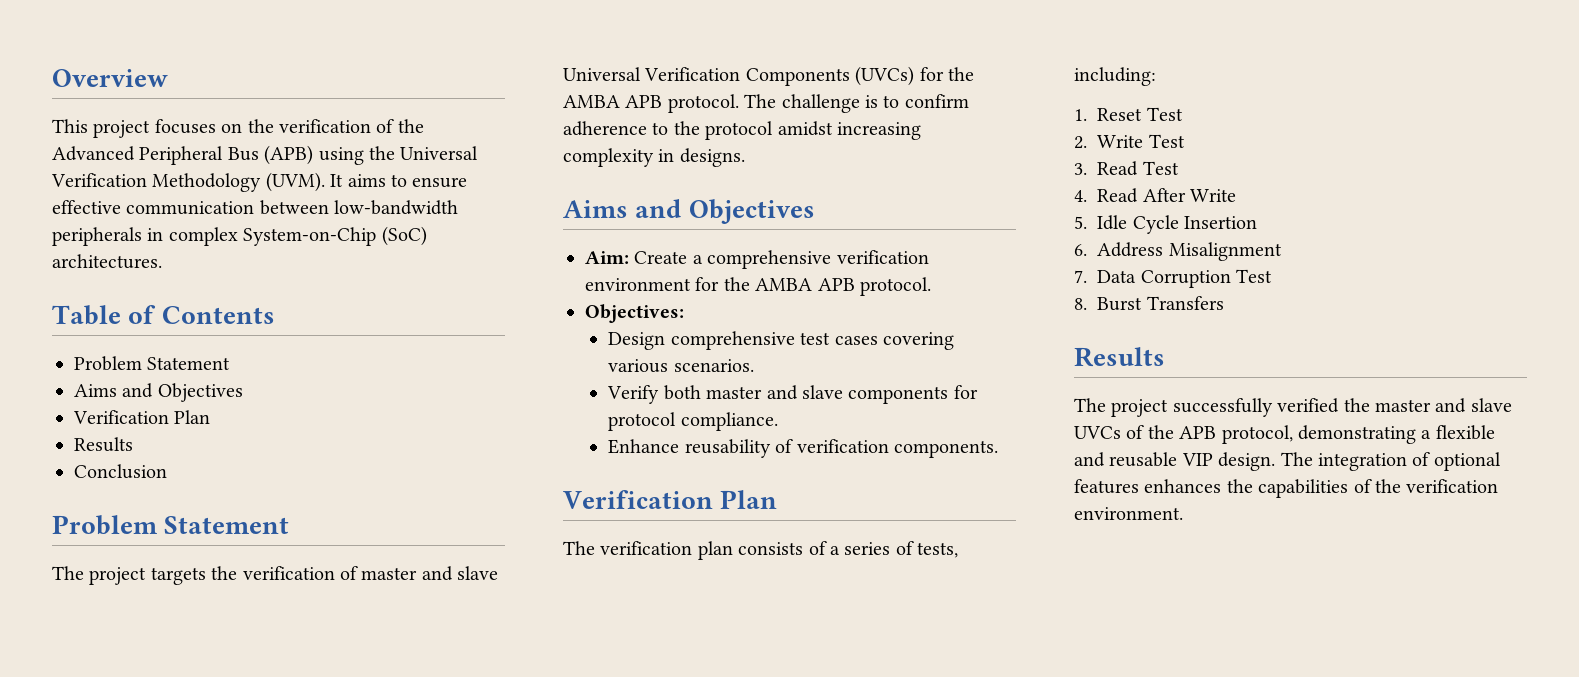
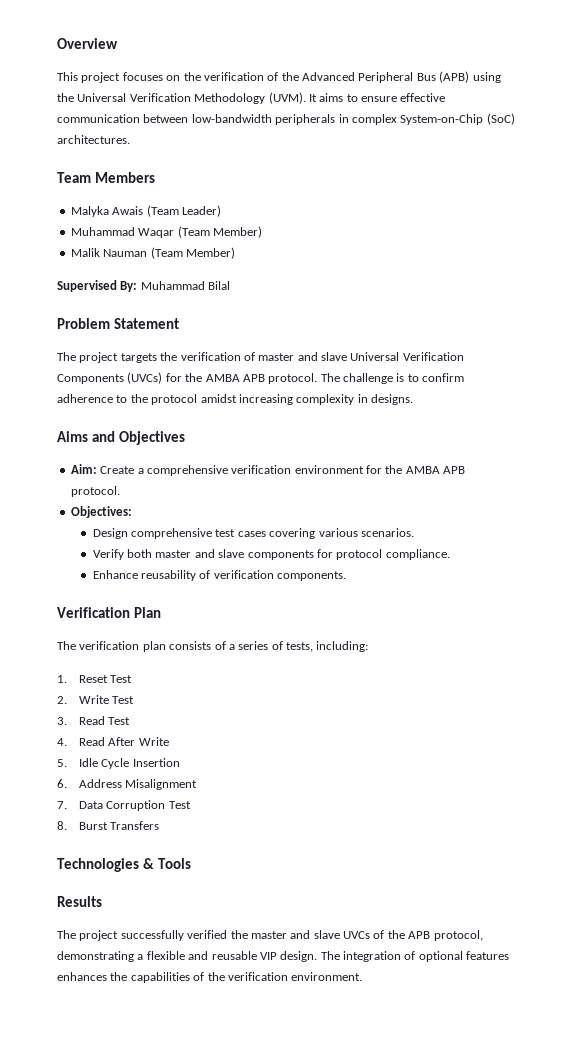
[52,305,275,325] [74,356,231,371] [74,383,243,402] [73,410,211,424] [74,437,133,452] [74,464,167,479] Table of Contents // Problem Statement // Aims and Objectives // Verification Plan // Results // Conclusion -> [57,172,155,183] [70,205,221,217] [70,226,262,238] [70,247,235,259] [57,280,231,292] Team Members // Malyka Awais (Team Leader) // Muhammad Waqar (Team Member) // Malik Nauman (Team Member) // Supervised By: Muhammad Bilal
(1224, 303) none -> [57,858,191,872] // Technologies & Tools

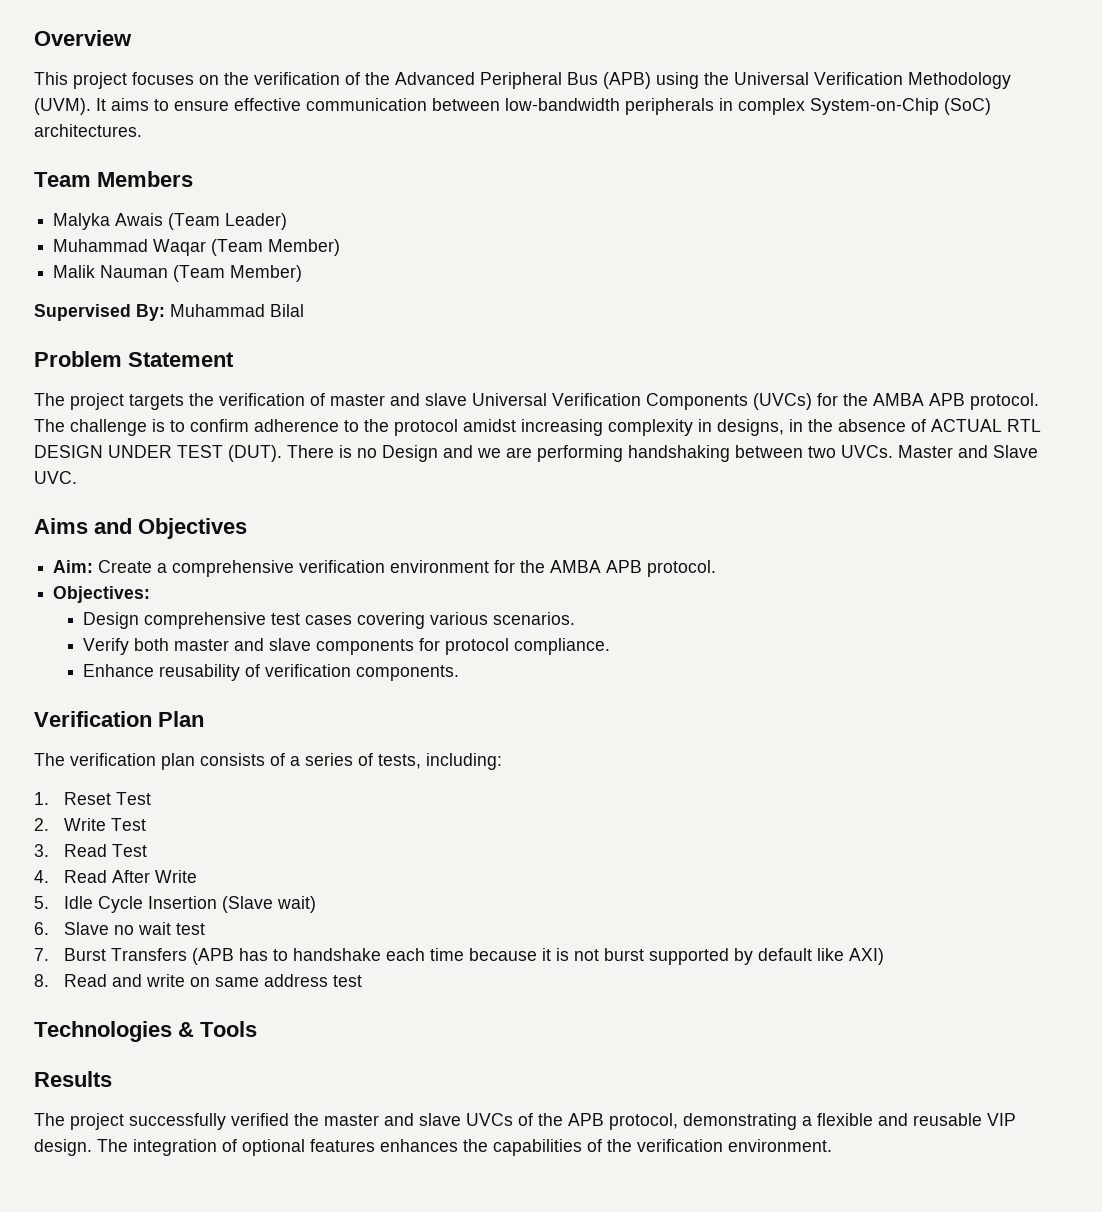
[371,394,413,405] designs. -> [717,419,1041,436] [34,445,1038,462] [34,471,77,484] designs, in the absence of ACTUAL RTL DESIGN UNDER TEST (DUT). There is no Design and we are performing handshaking between two UVCs. Master and Slave UVC.
(180, 762) none -> [222,896,317,913] (Slave wait)
[78,779,198,790] [57,800,191,811] [57,821,160,830] Address Misalignment // 7. Data Corruption Test // 8. Burst Transfers -> [64,922,206,935] [34,948,885,965] [34,974,363,987] Slave no wait test // 7. Burst Transfers (APB has to handshake each time because it is not burst supported by default like AXI) // 8. Read and write on same address test

